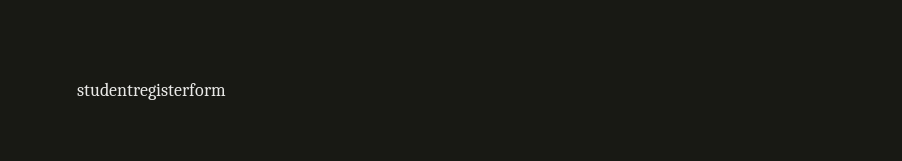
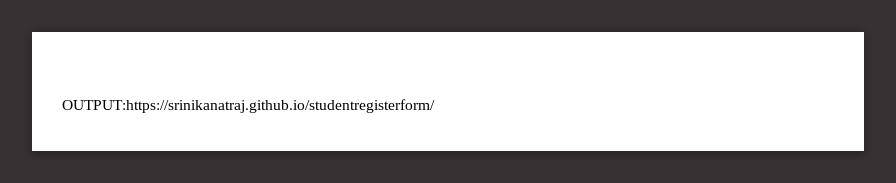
[77,82,226,100] studentregisterform -> [62,99,435,113] OUTPUT:https://srinikanatraj.github.io/studentregisterform/

